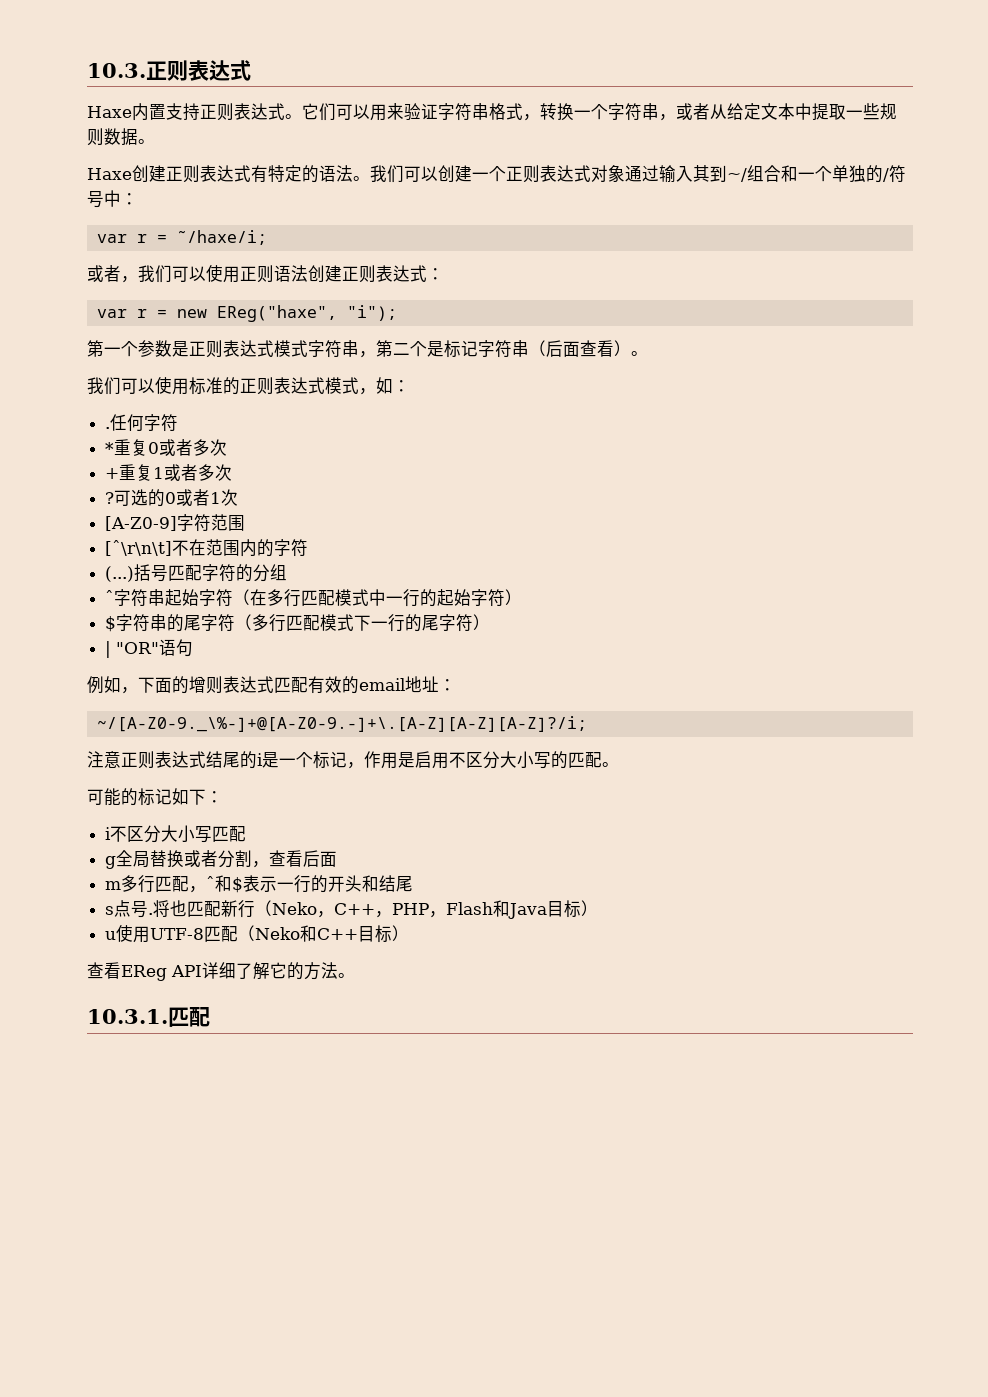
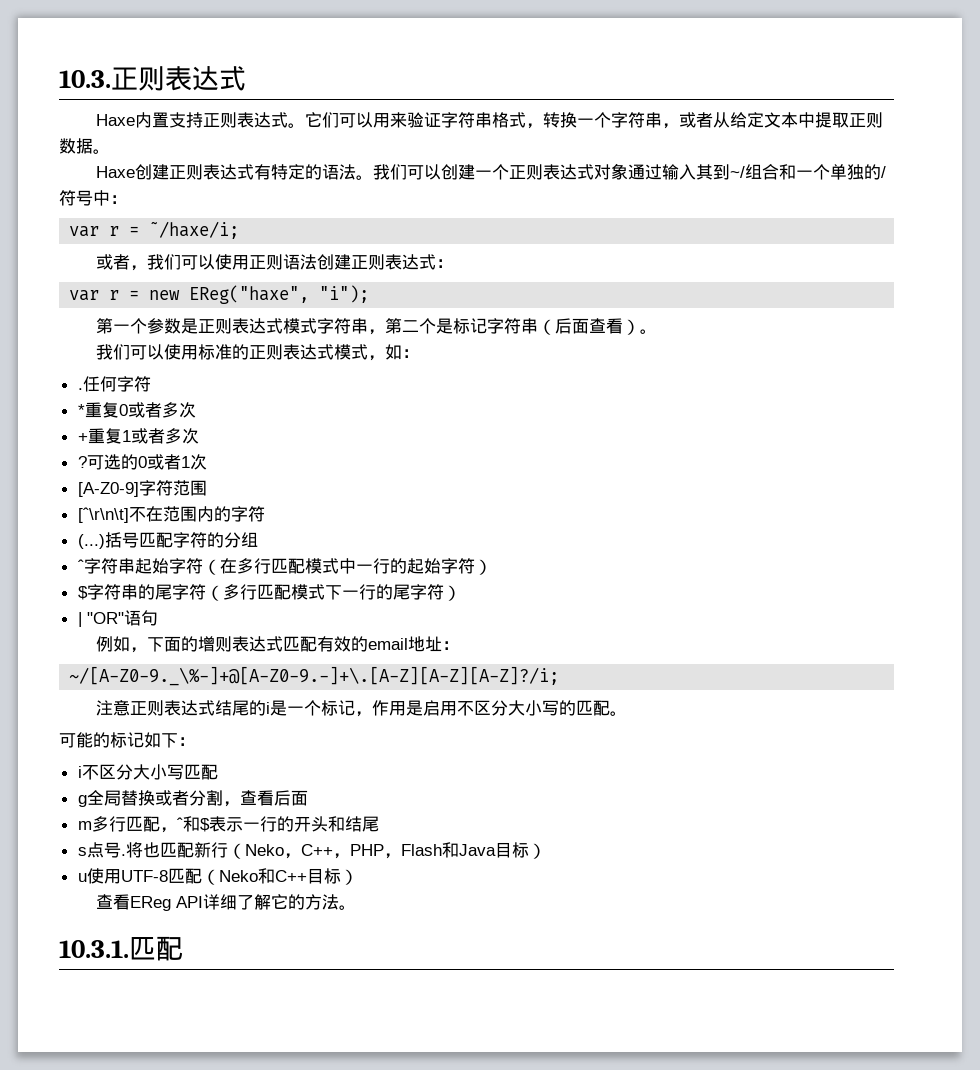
[846,103,897,120] 一些规 -> [849,113,867,127] 正

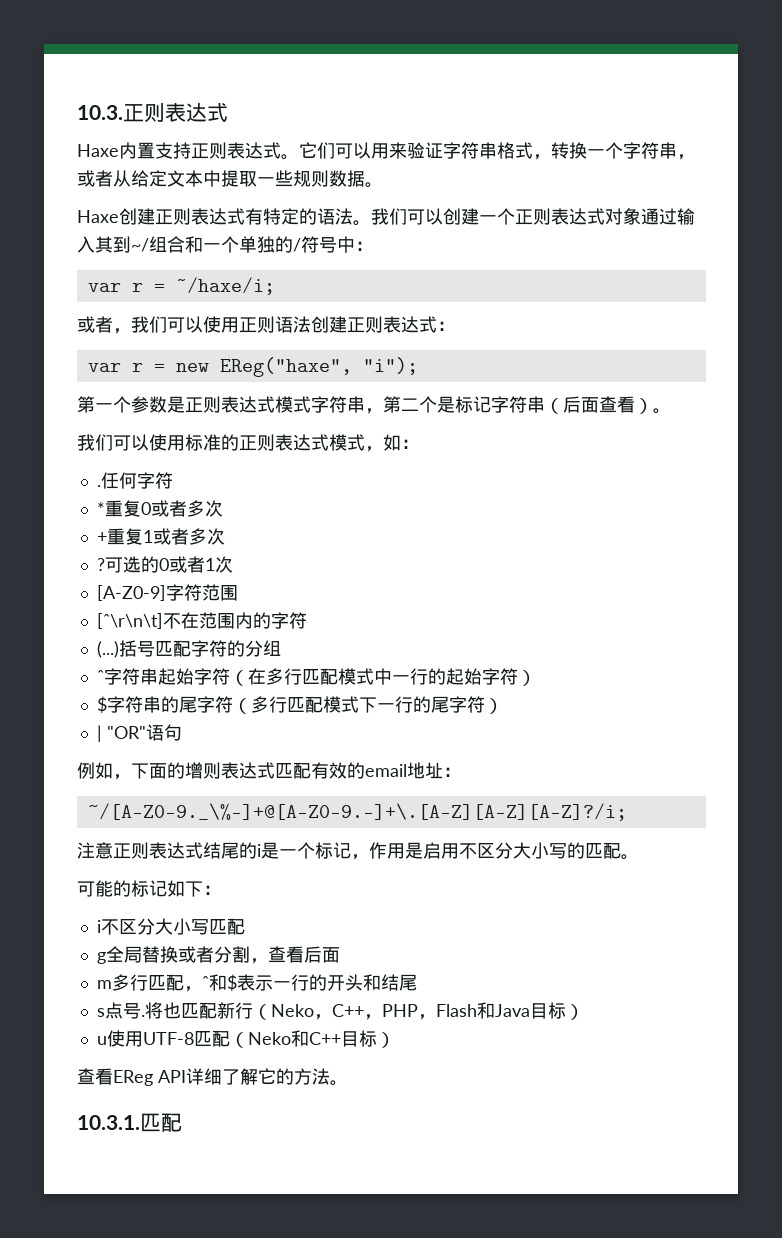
[849,113,867,127] 正 -> [257,170,311,187] 一些规

